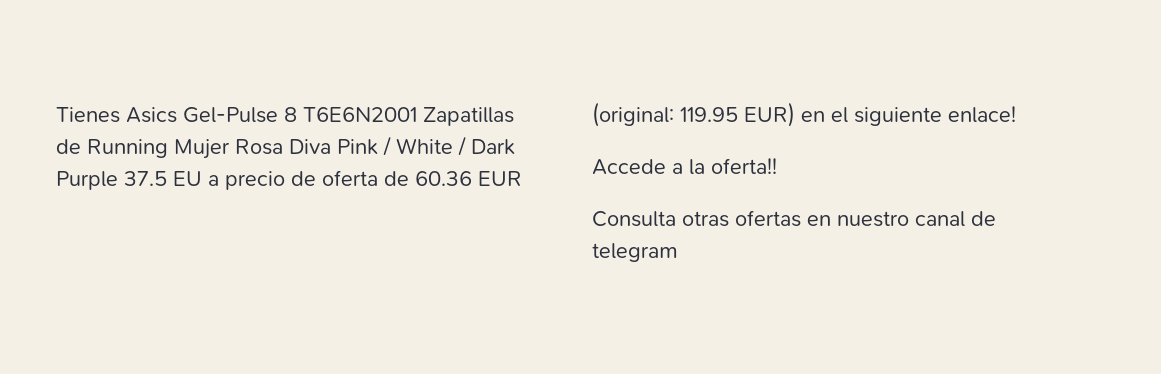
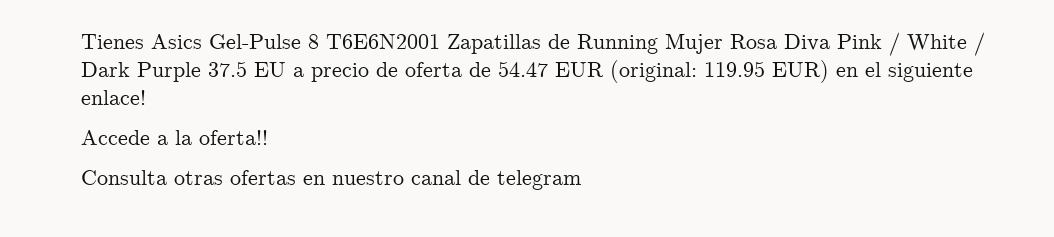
[415,171,472,186] 60.36 -> [498,61,548,77] 54.47

